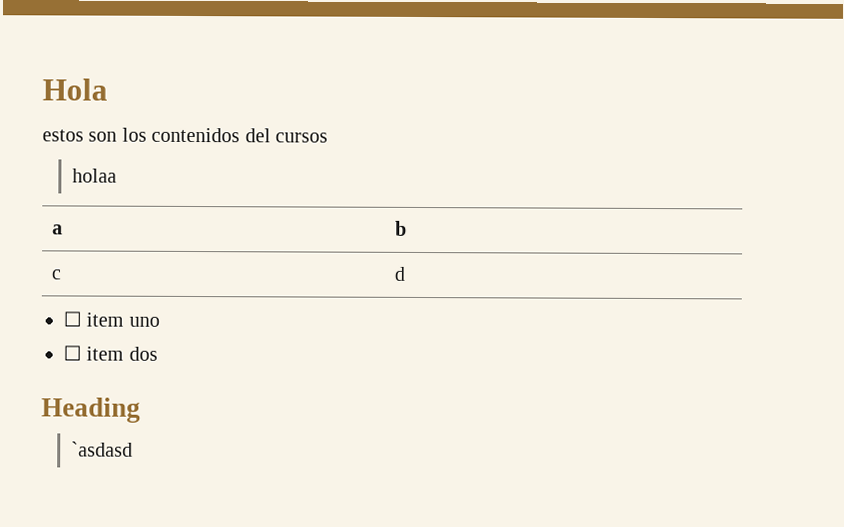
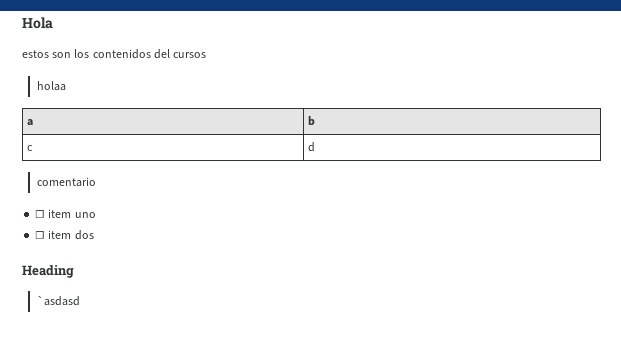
(405, 273) none -> [36,177,96,187] // comentario

